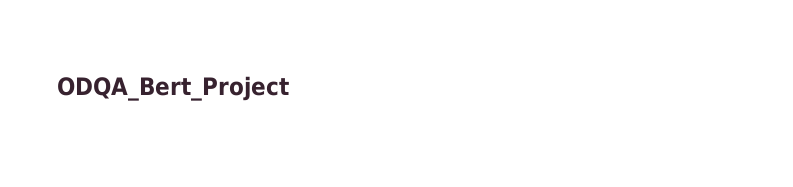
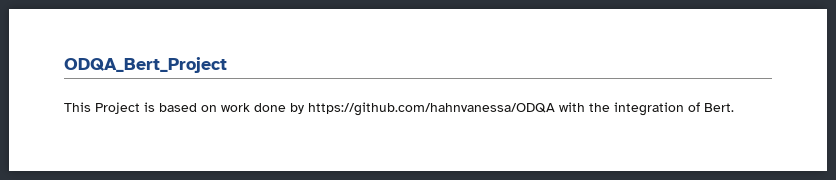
(289, 88) none -> [64,102,734,116] // This Project is based on work done by https://github.com/hahnvanessa/ODQA with the integration of Bert.

